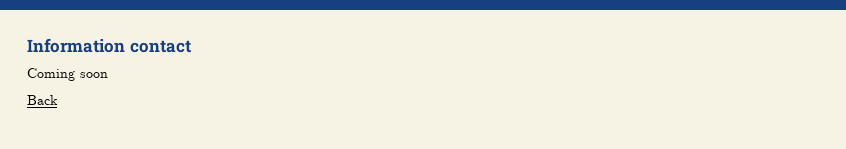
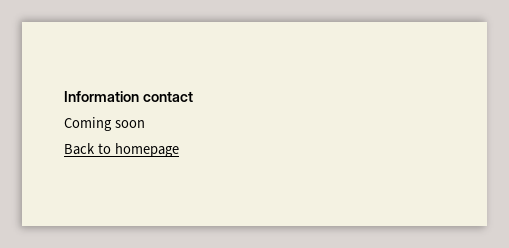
(58, 100) none -> [97,143,179,157] to homepage

